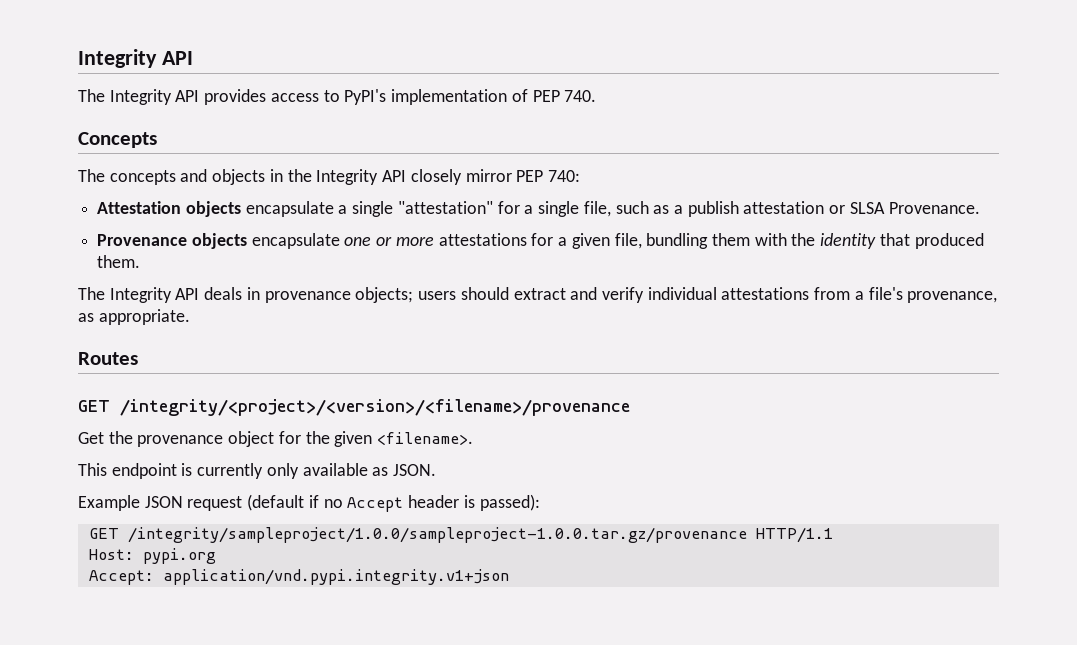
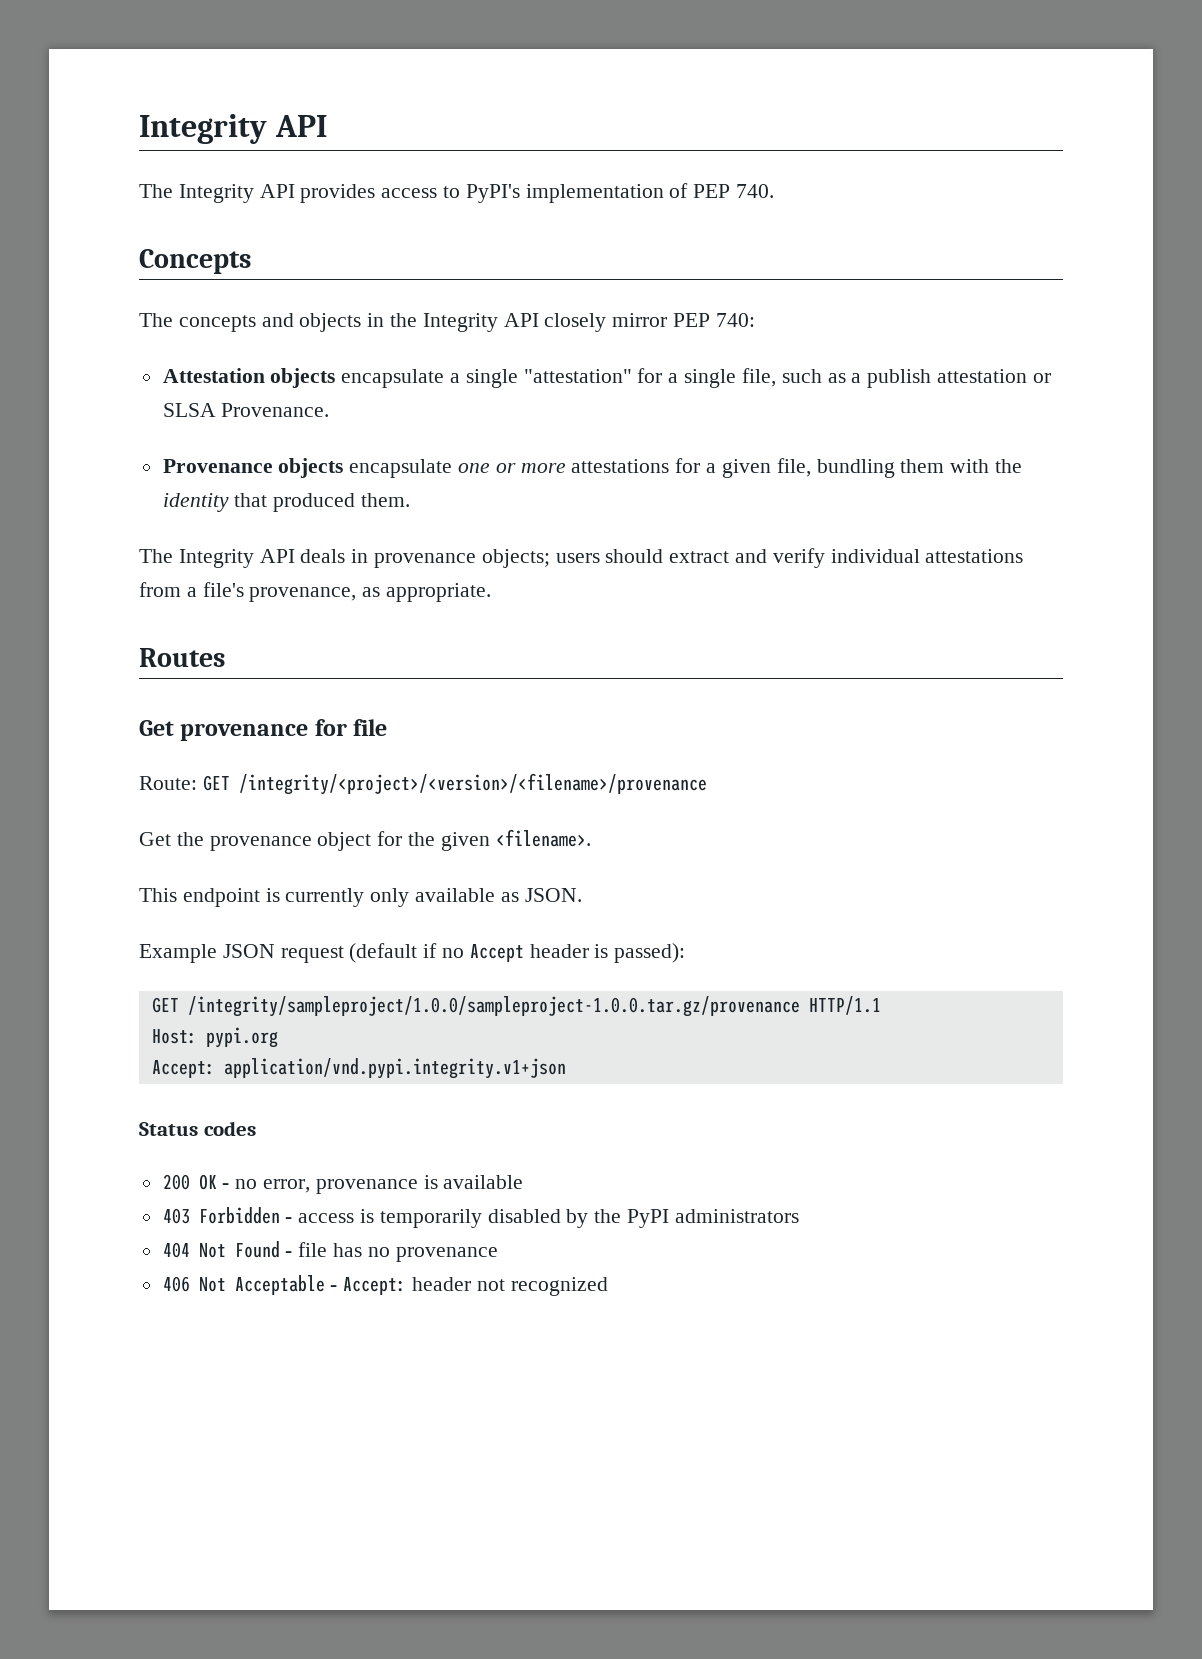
(138, 358) none -> [139,719,388,741] [139,776,197,790] Get provenance for file // Route:
(509, 577) none -> [139,1121,256,1136] [162,1174,524,1194] [162,1207,799,1228] [162,1241,498,1262] [162,1275,608,1296] // Status codes // 200 OK - no error, provenance is available // 403 Forbidden - access is temporarily disabled by the PyPI administrators // 404 Not Found - file has no provenance // 406 Not Acceptable - Accept: header not recognized

